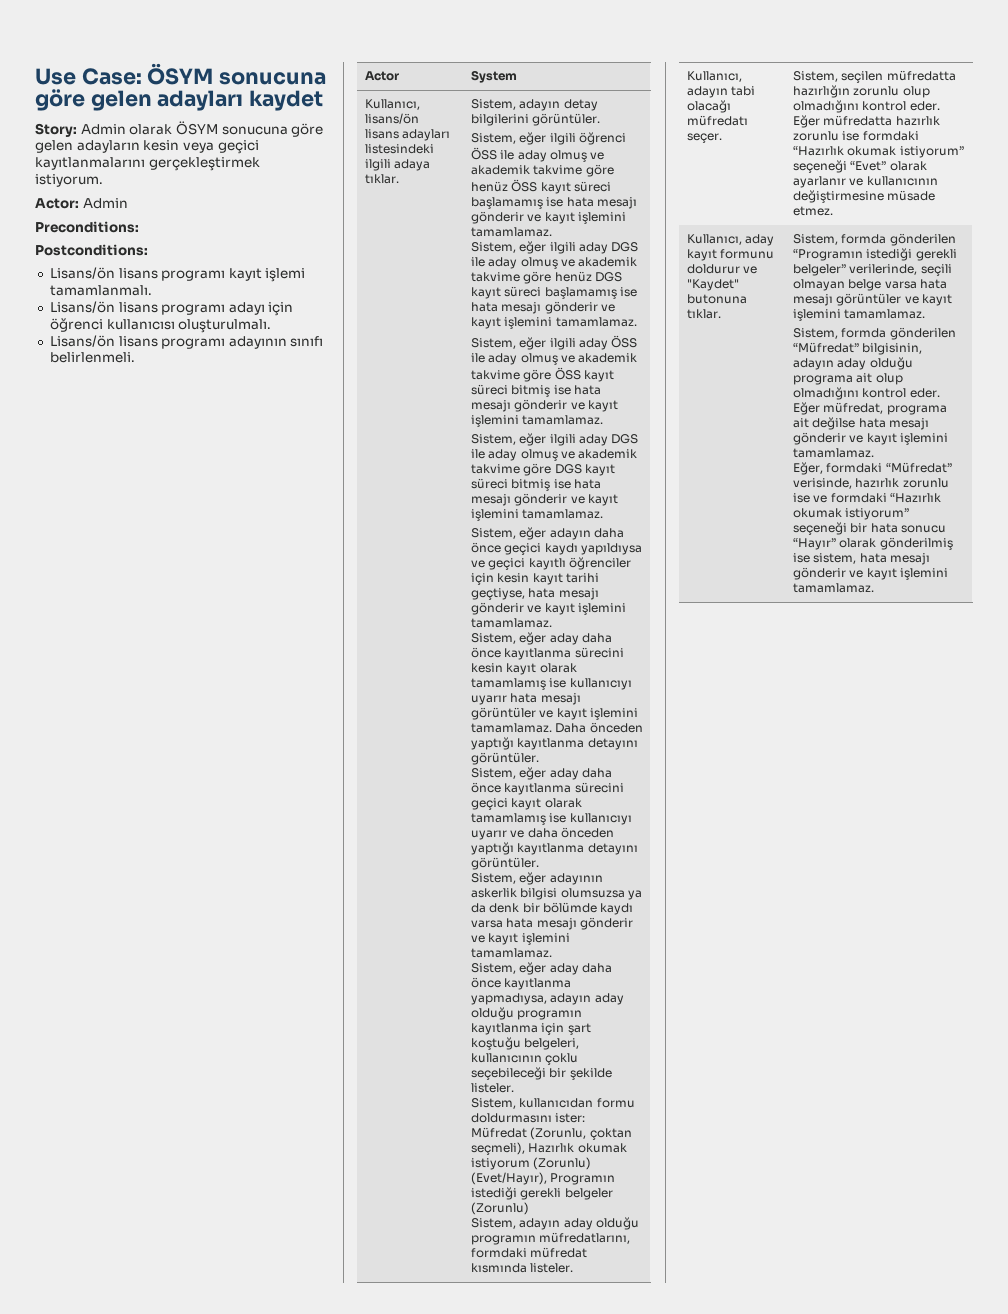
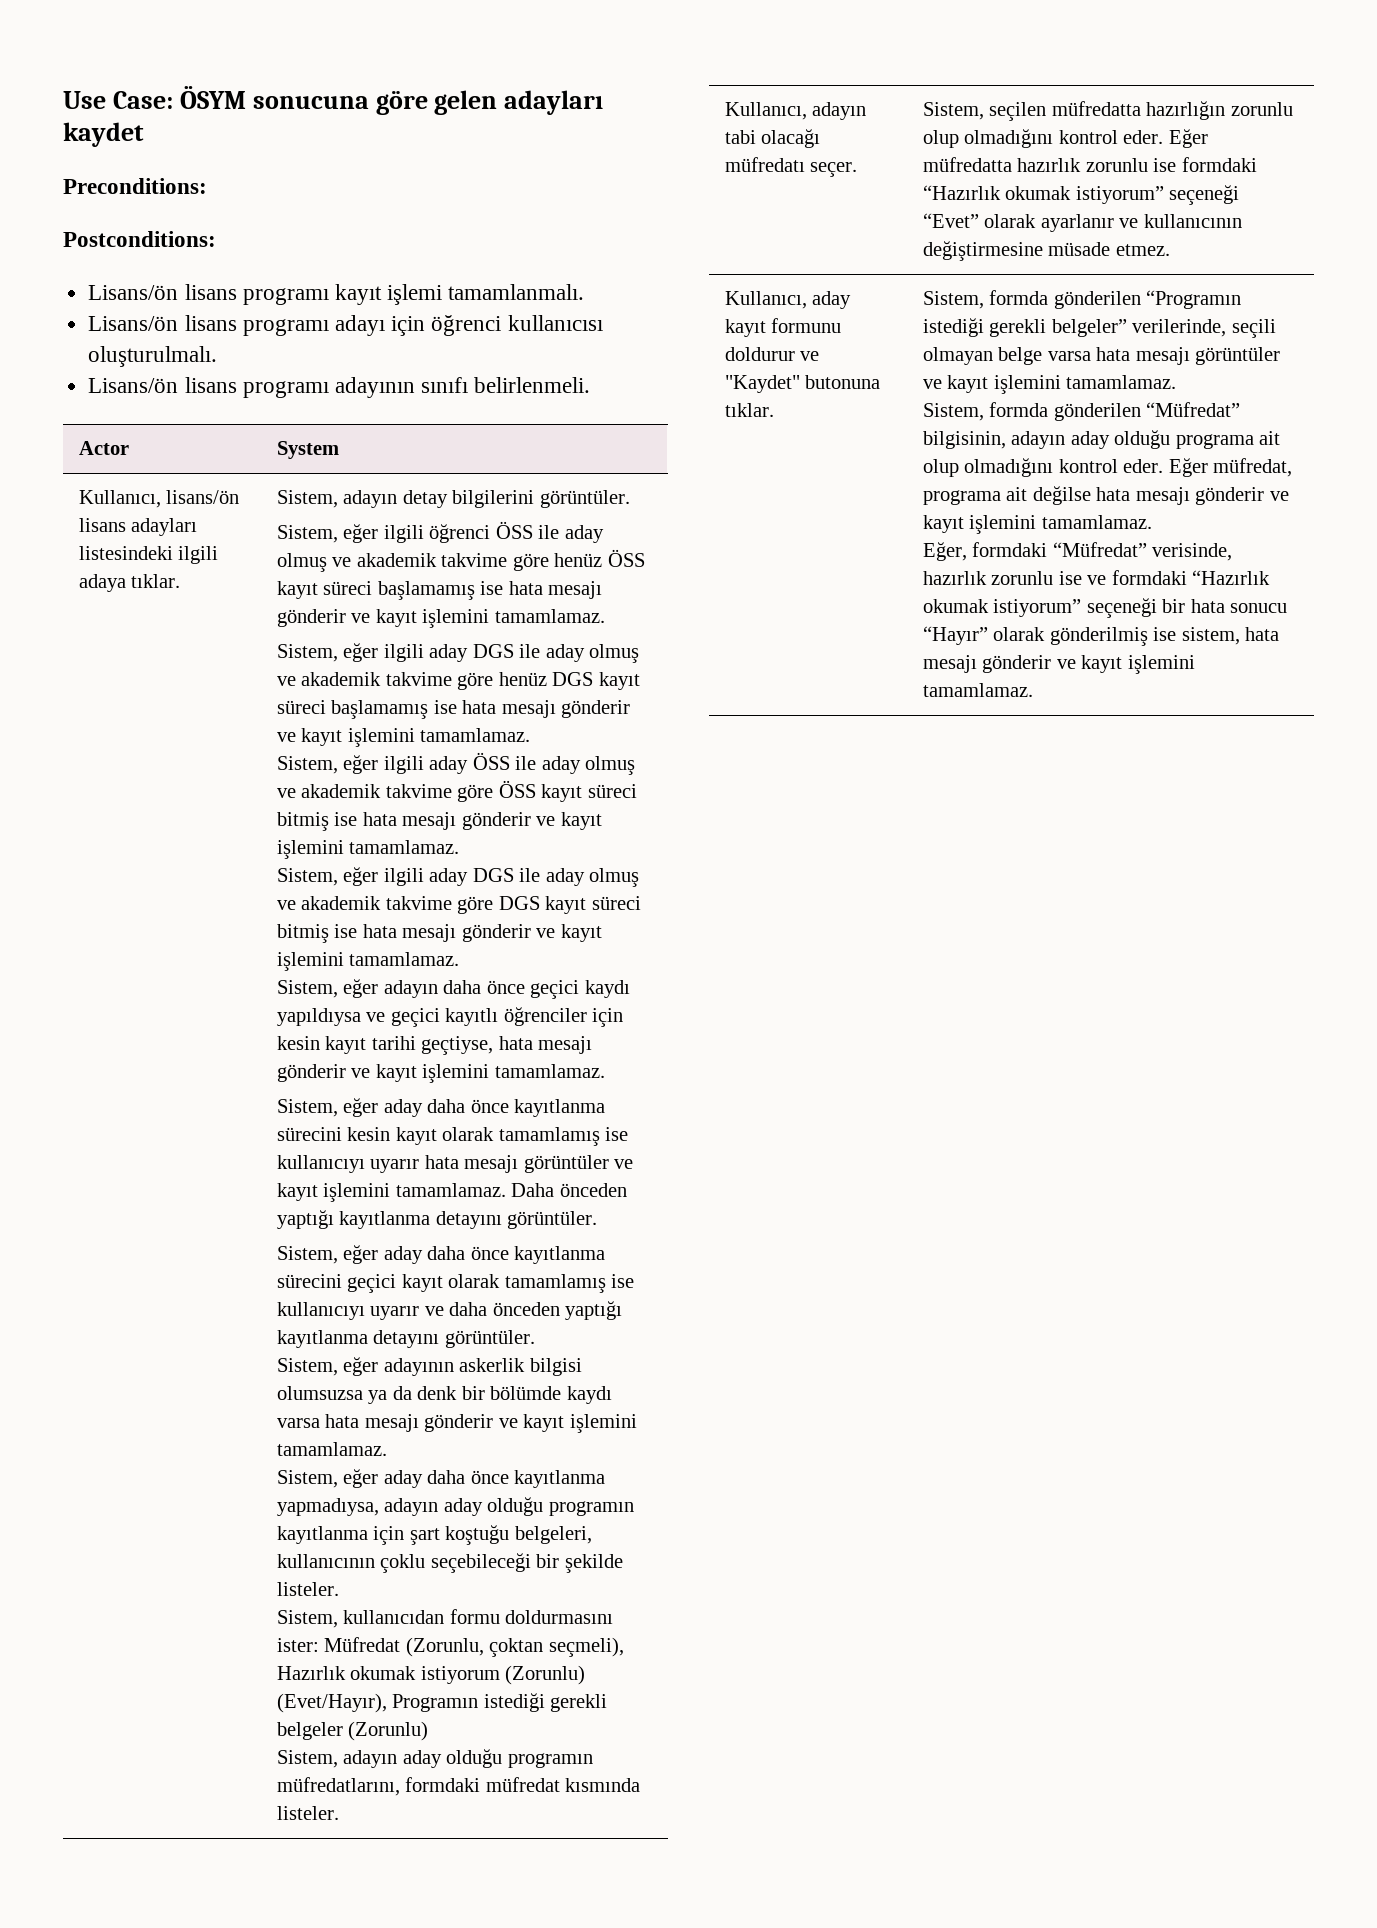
[35,121,324,137] [35,140,259,154] [35,157,260,171] [35,174,103,187] [35,198,128,209] // Story: Admin olarak ÖSYM sonucuna göre gelen adayların kesin veya geçici kayıtlanmalarını gerçekleştirmek istiyorum. // Actor: Admin -> (144, 134) none

